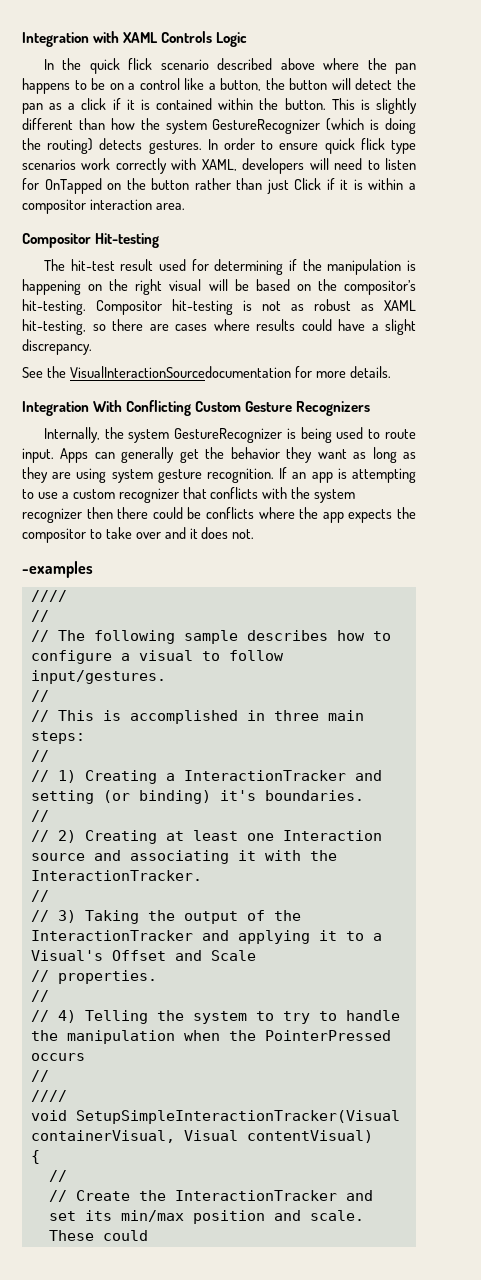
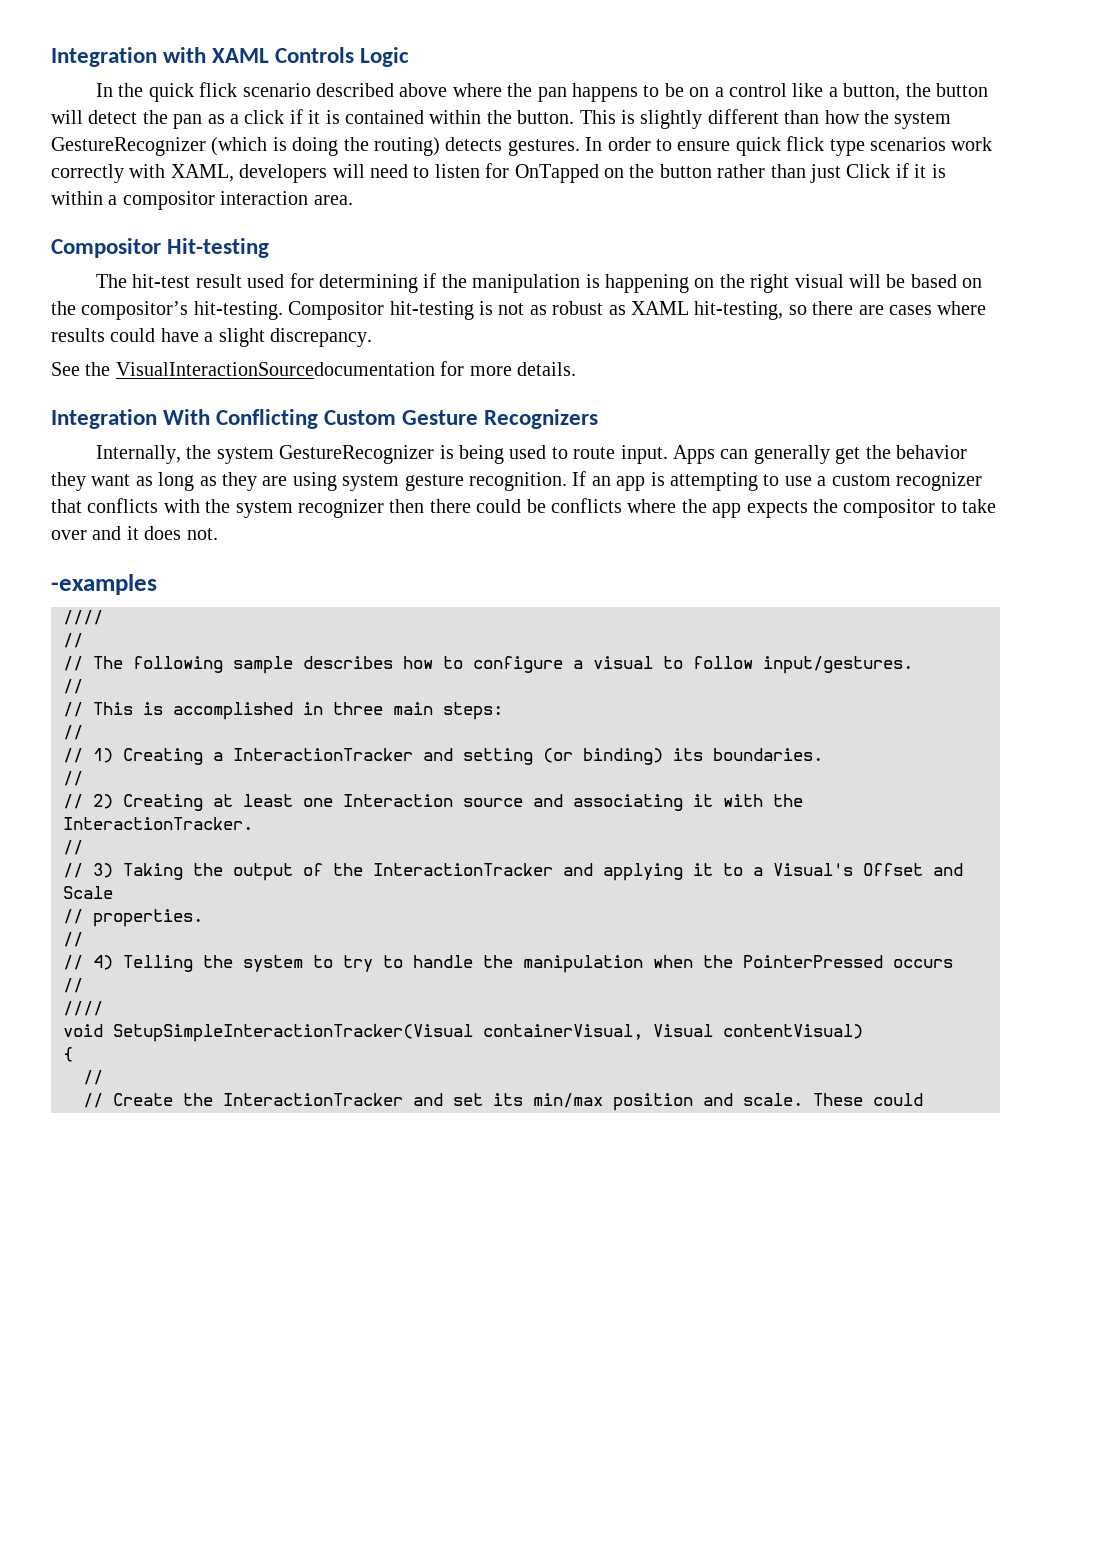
[219,790,256,801] it's -> [673,748,703,761] its

